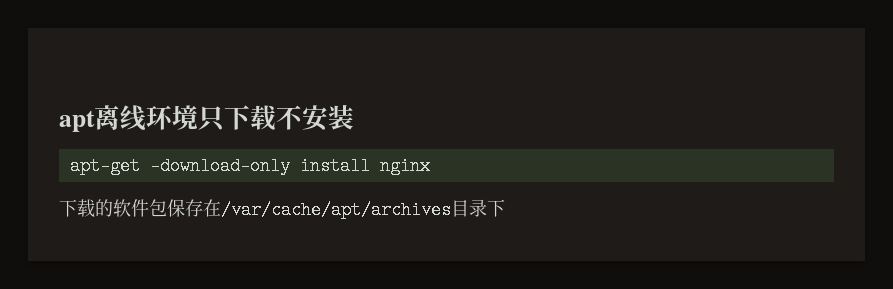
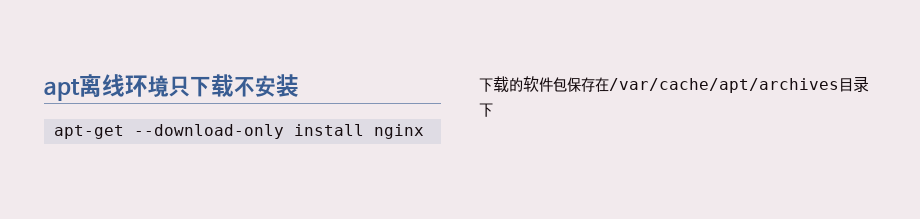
[149,157,290,175] –download-only -> [133,124,284,139] --download-only

